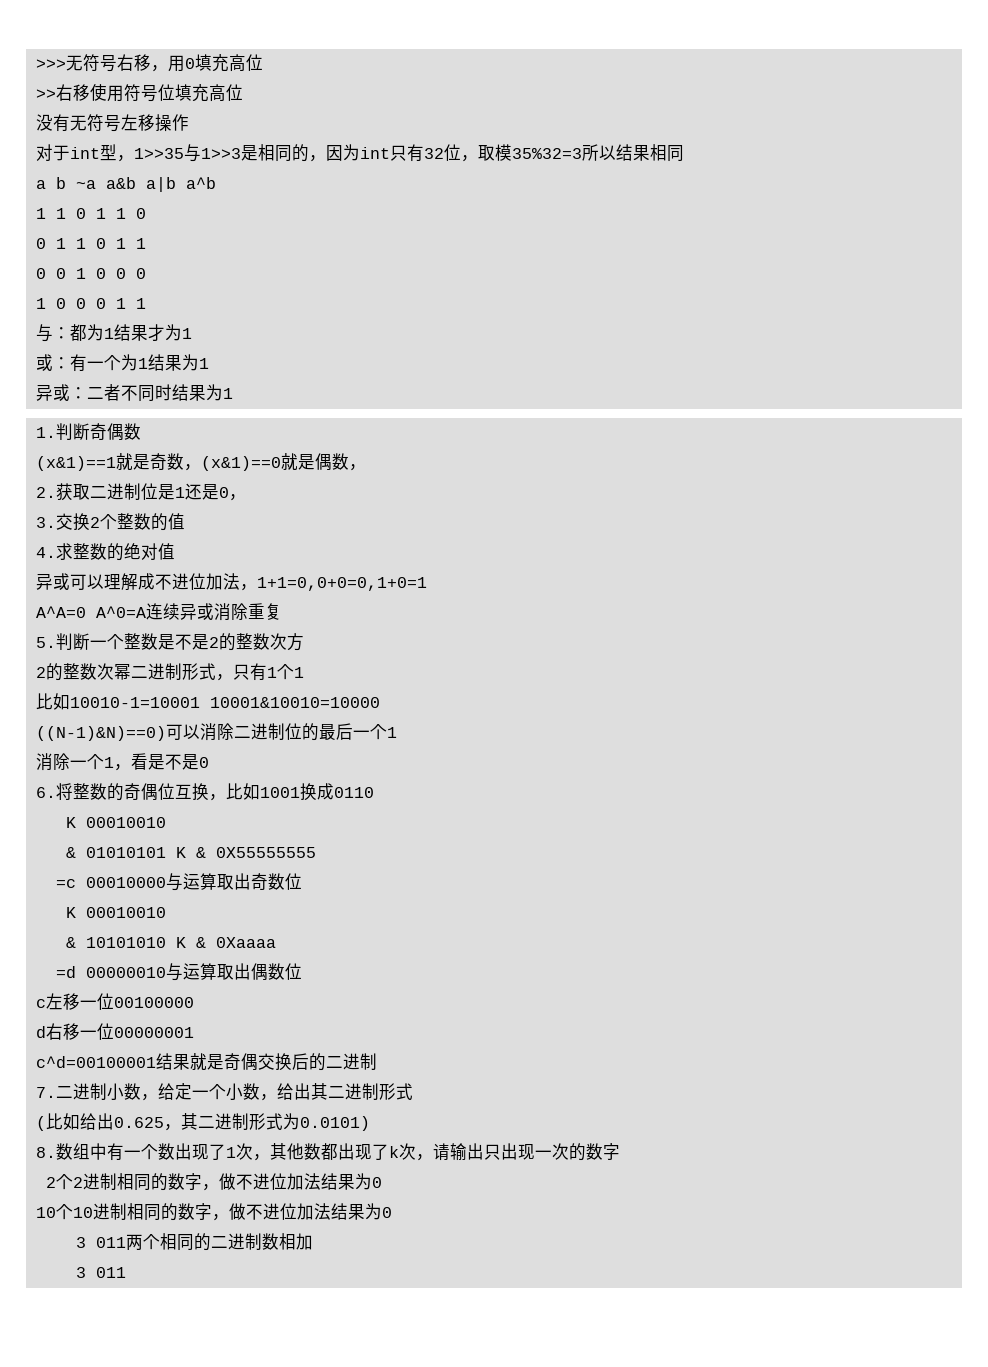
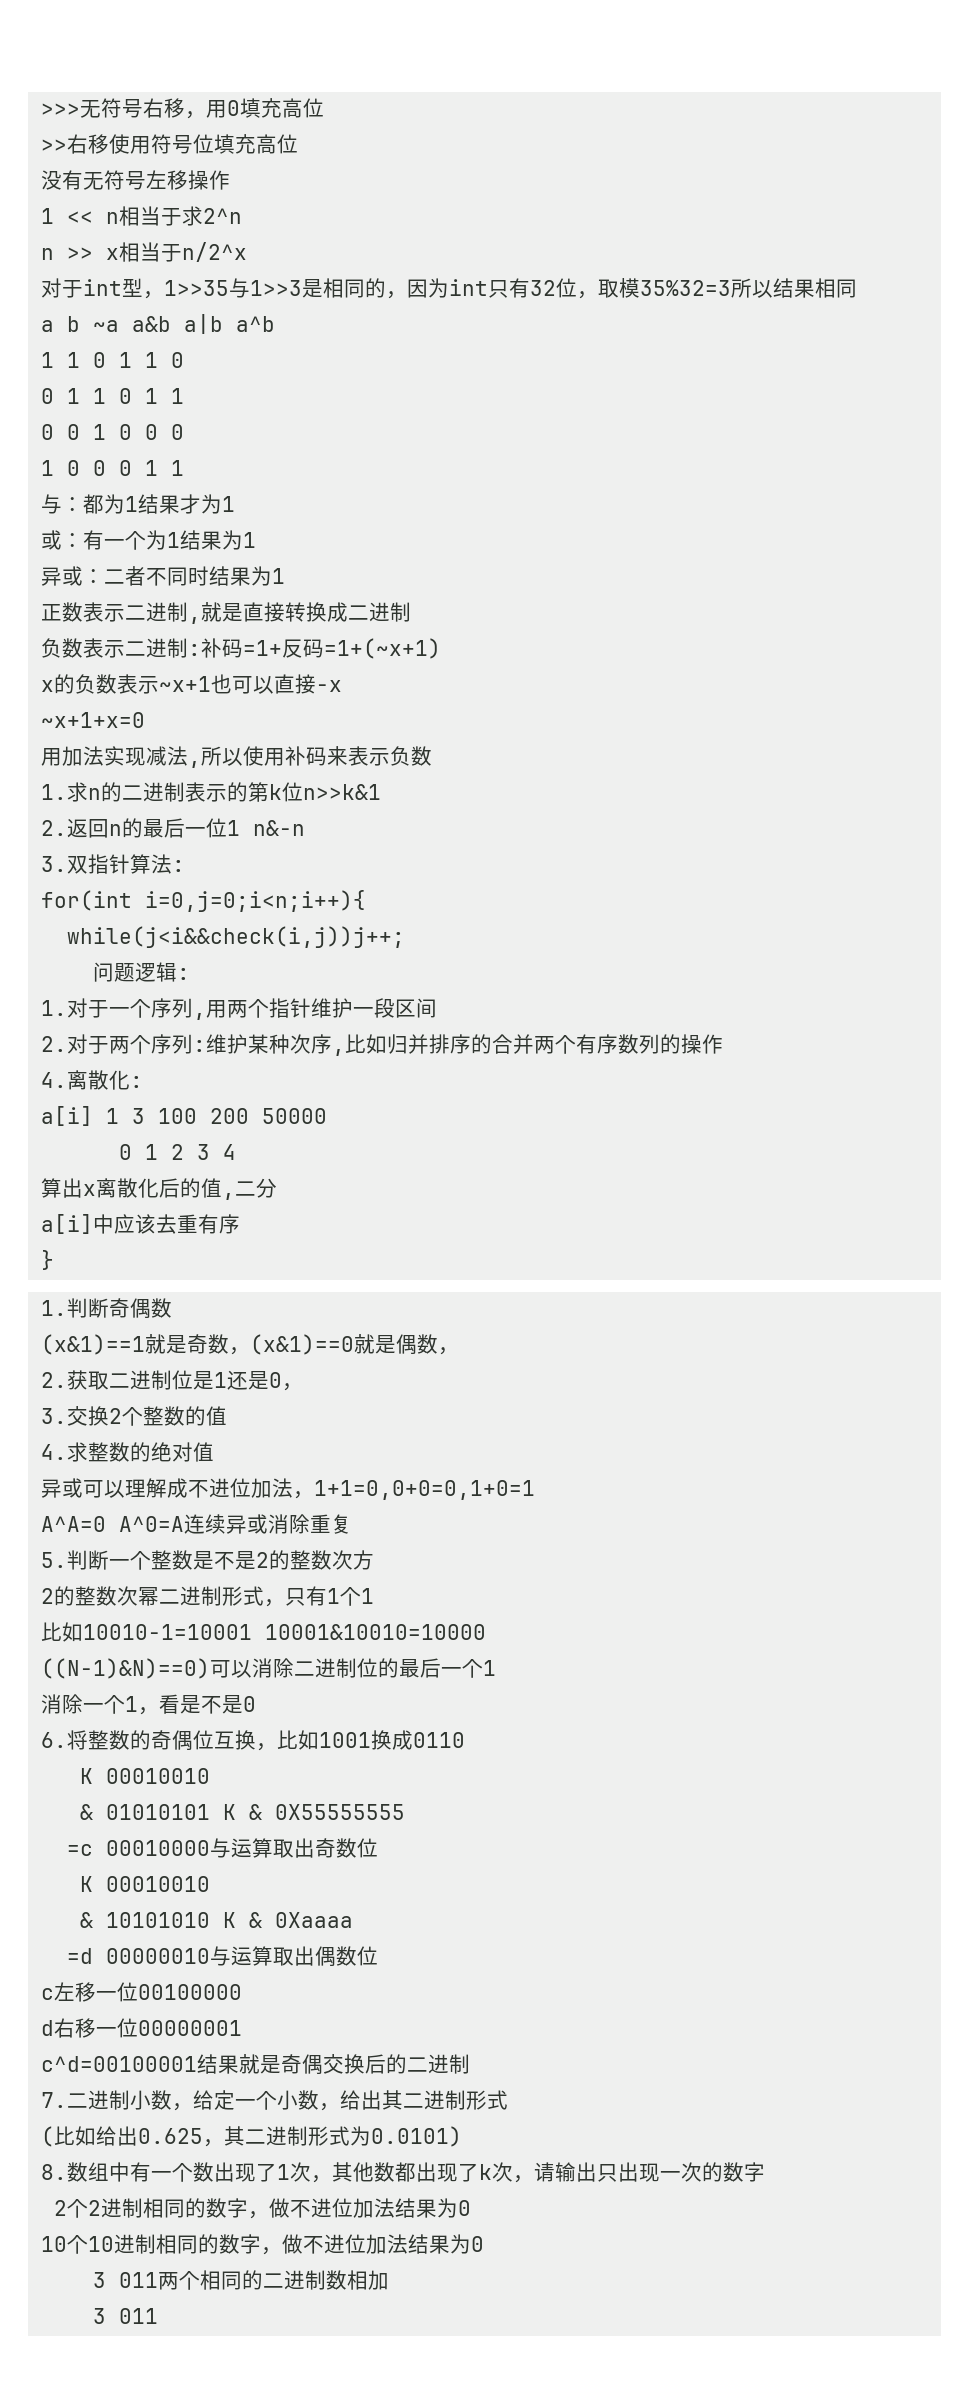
(190, 122) none -> [41,206,243,226] [41,242,248,262] // 1 << n相当于求2^n // n >> x相当于n/2^x
(234, 393) none -> [41,602,412,624] [41,638,442,659] [41,674,343,694] [41,712,146,728] [41,746,433,768] [41,782,382,802] [41,818,306,838] [41,854,186,874] [41,890,367,912] [67,926,406,948] [93,962,191,982] [41,998,438,1020] [41,1034,724,1056] [41,1070,144,1090] [41,1106,328,1126] [119,1144,237,1160] [41,1178,278,1200] [41,1214,241,1234] [41,1250,55,1270] // 正数表示二进制,就是直接转换成二进制 // 负数表示二进制:补码=1+反码=1+(~x+1) // x的负数表示~x+1也可以直接-x // ~x+1+x=0 // 用加法实现减法,所以使用补码来表示负数 // 1.求n的二进制表示的第k位n>>k&1 // 2.返回n的最后一位1 n&-n // 3.双指针算法: // for(int i=0,j=0;i<n;i++){ // while(j<i&&check(i,j))j++; // 问题逻辑: // 1.对于一个序列,用两个指针维护一段区间 // 2.对于两个序列:维护某种次序,比如归并排序的合并两个有序数列的操作 // 4.离散化: // a[i] 1 3 100 200 50000 // 0 1 2 3 4 // 算出x离散化后的值,二分 // a[i]中应该去重有序 // }

